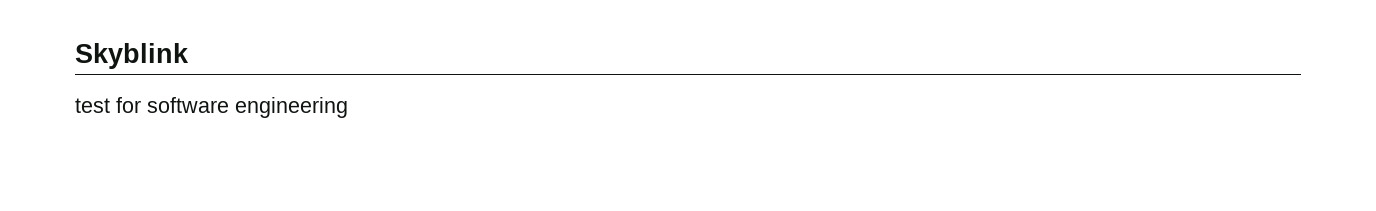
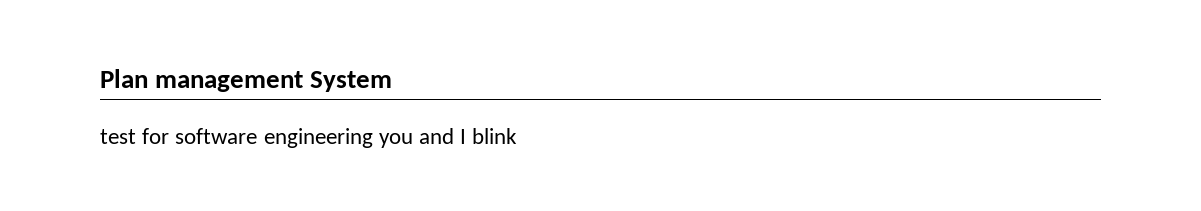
[75,43,189,69] Skyblink -> [100,69,393,92] Plan management System
(348, 107) none -> [378,128,518,148] you and I blink

